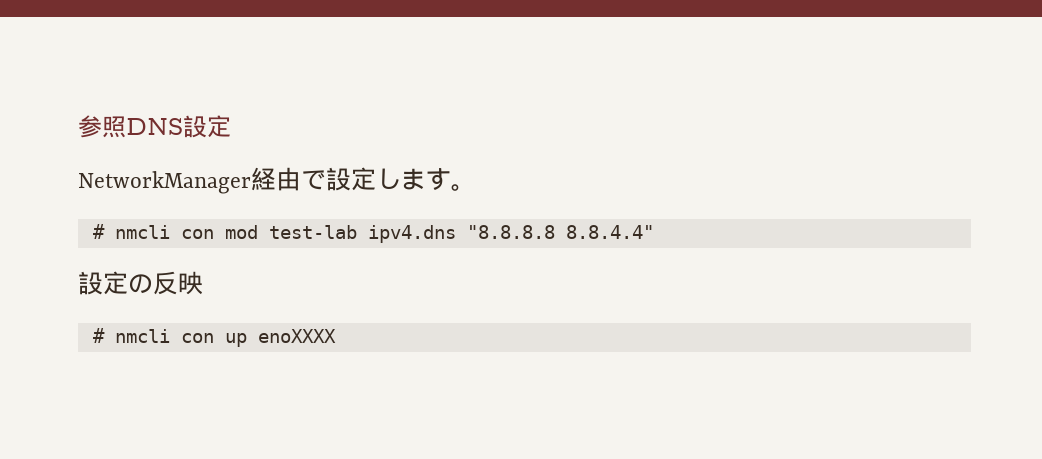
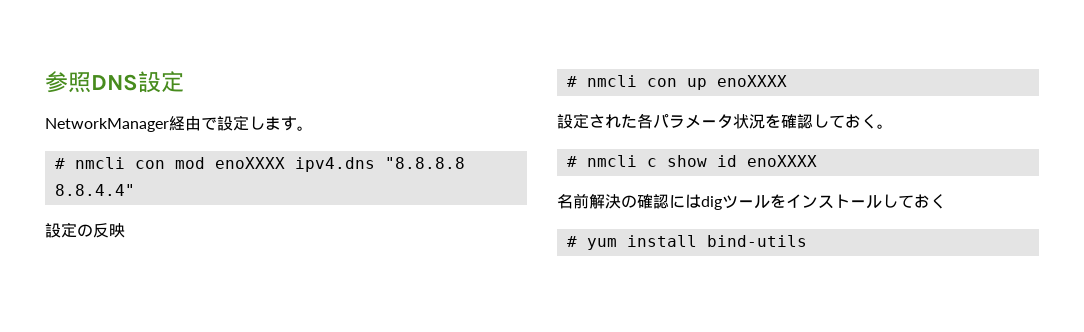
[268,225,357,239] test-lab -> [214,157,285,169] enoXXXX
(336, 336) none -> [557,113,893,129] [566,155,817,167] [557,193,946,210] [566,235,807,250] // 設定された各パラメータ状況を確認しておく。 // # nmcli c show id enoXXXX // 名前解決の確認にはdigツールをインストールしておく // # yum install bind-utils

